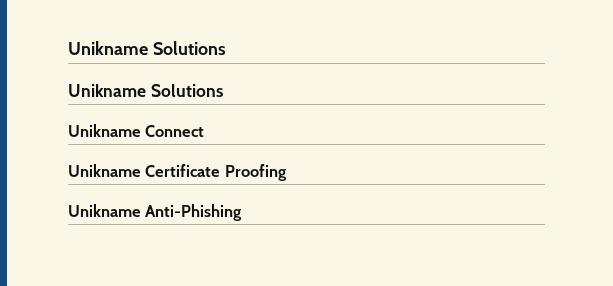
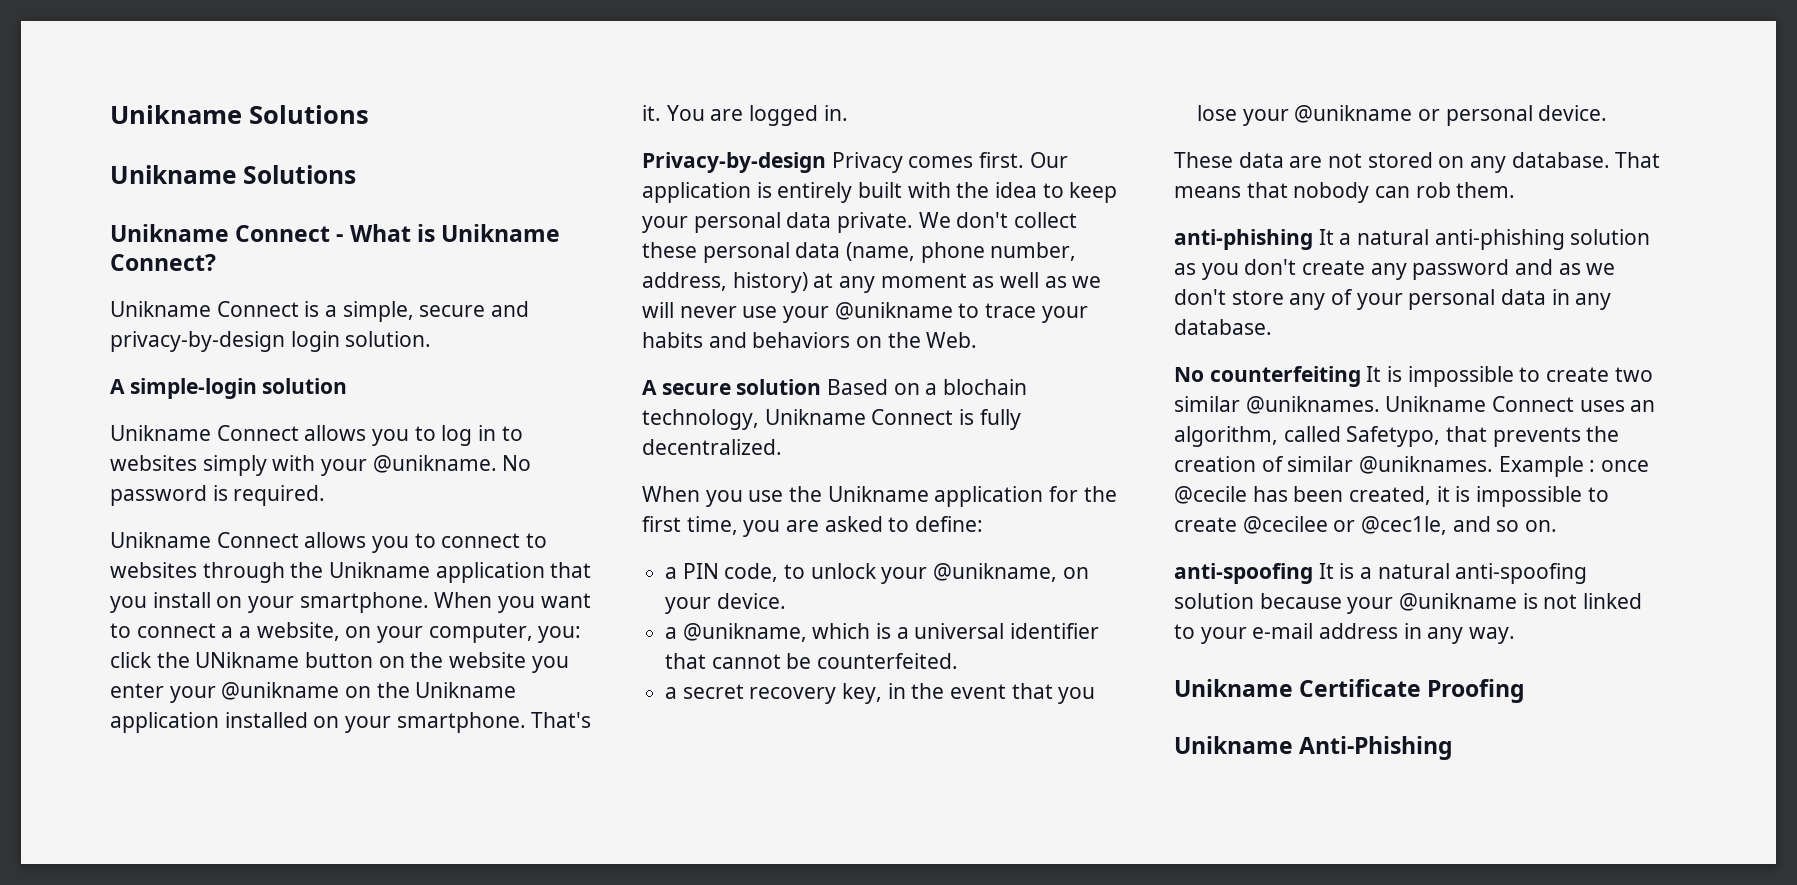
(205, 131) none -> [336,224,561,242] [110,254,216,271] [110,301,530,322] [110,331,432,352] [110,378,348,399] [110,425,523,446] [110,455,532,476] [110,485,326,506] [110,532,548,553] [110,562,592,583] [110,592,591,613] [110,622,582,643] [110,652,569,673] [110,682,517,703] [110,712,592,733] [642,105,848,126] [642,152,1068,173] [642,182,1118,203] [642,212,1078,233] [642,242,1077,263] [642,272,1102,293] [642,302,1088,323] [642,332,978,348] [642,379,1028,395] [642,409,1021,430] [642,439,782,455] [642,486,1117,507] [642,516,984,537] [665,563,1089,584] [665,593,786,614] [665,623,1100,642] [665,653,959,669] [665,683,1096,704] [1197,105,1608,126] [1174,152,1661,173] [1174,182,1516,203] [1174,229,1651,250] [1174,259,1616,280] [1174,289,1612,310] [1174,319,1272,335] [1174,366,1653,387] [1174,396,1656,414] [1174,426,1620,447] [1174,456,1650,477] [1174,486,1609,507] [1174,516,1558,535] [1174,563,1588,584] [1174,593,1643,614] [1174,623,1516,644] - What is Unikname Connect? // Unikname Connect is a simple, secure and privacy-by-design login solution. // A simple-login solution // Unikname Connect allows you to log in to websites simply with your @unikname. No password is required. // Unikname Connect allows you to connect to websites through the Unikname application that you install on your smartphone. When you want to connect a a website, on your computer, you: click the UNikname button on the website you enter your @unikname on the Unikname application installed on your smartphone. That's it. You are logged in. // Privacy-by-design Privacy comes first. Our application is entirely built with the idea to keep your personal data private. We don't collect these personal data (name, phone number, address, history) at any moment as well as we will never use your @unikname to trace your habits and behaviors on the Web. // A secure solution Based on a blochain technology, Unikname Connect is fully decentralized. // When you use the Unikname application for the first time, you are asked to define: // a PIN code, to unlock your @unikname, on your device. // a @unikname, which is a universal identifier that cannot be counterfeited. // a secret recovery key, in the event that you lose your @unikname or personal device. // These data are not stored on any database. That means that nobody can rob them. // anti-phishing It a natural anti-phishing solution as you don't create any password and as we don't store any of your personal data in any database. // No counterfeiting It is impossible to create two similar @uniknames. Unikname Connect uses an algorithm, called Safetypo, that prevents the creation of similar @uniknames. Example : once @cecile has been created, it is impossible to create @cecilee or @cec1le, and so on. // anti-spoofing It is a natural anti-spoofing solution because your @unikname is not linked to your e-mail address in any way.

